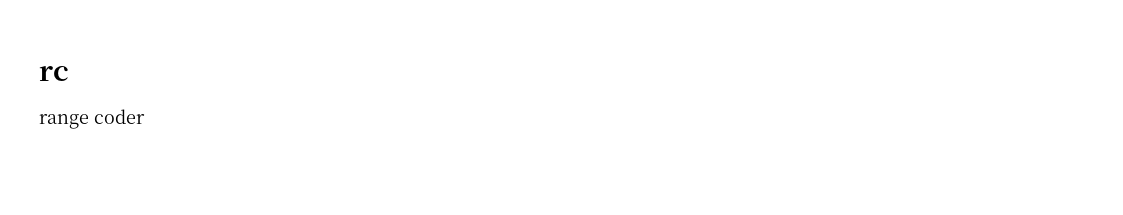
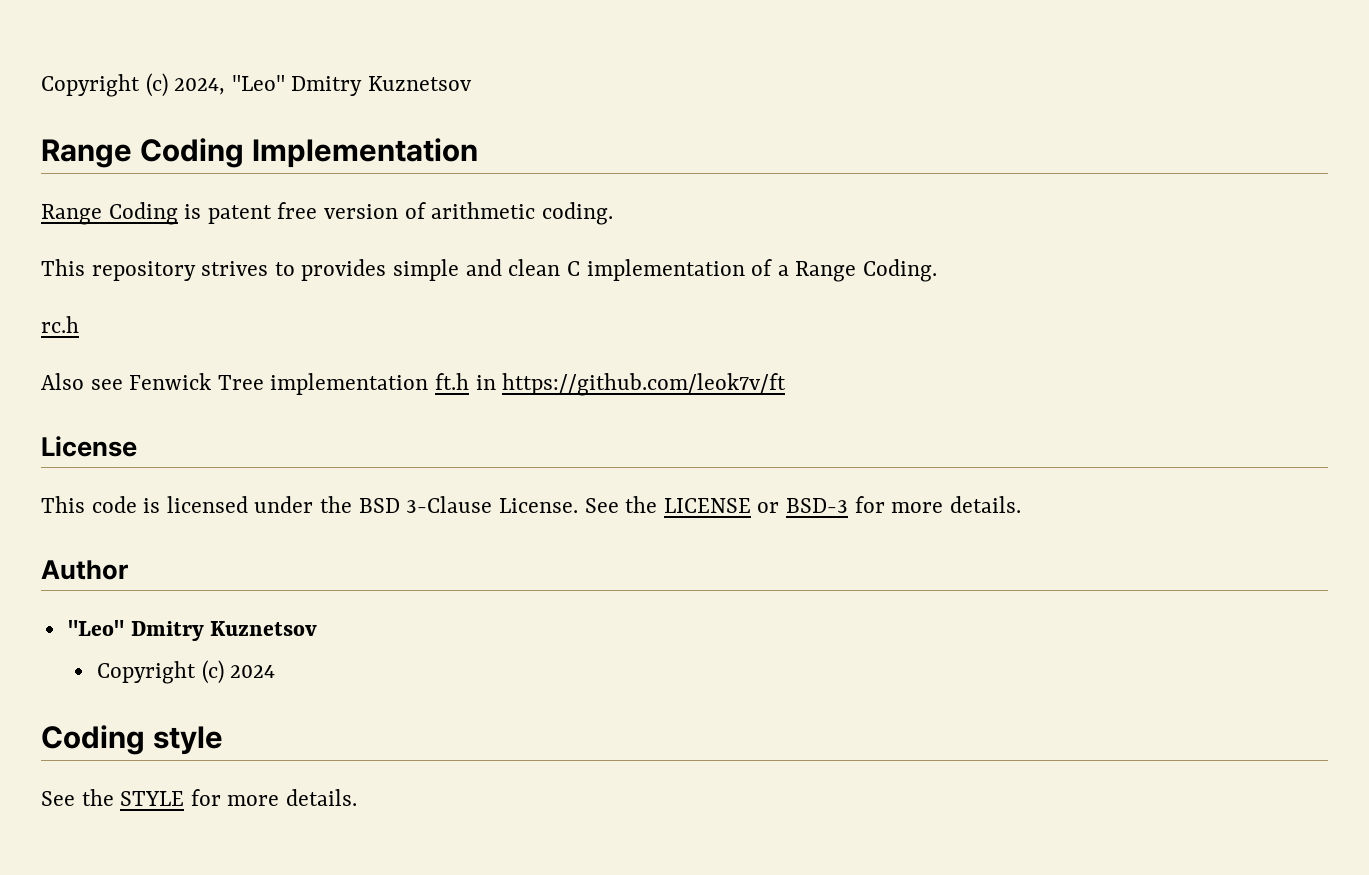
[39,66,69,81] [39,109,145,129] rc // range coder -> [41,73,473,97] [41,138,479,168] [41,202,613,225] [41,259,937,282] [41,316,79,333] [41,373,787,396] [41,436,137,457] [41,496,1021,513] [41,560,128,580] [67,620,318,641] [96,660,276,684] [41,725,224,755] [41,789,358,806] Copyright (c) 2024, "Leo" Dmitry Kuznetsov // Range Coding Implementation // Range Coding is patent free version of arithmetic coding. // This repository strives to provides simple and clean C implementation of a Range Coding. // rc.h // Also see Fenwick Tree implementation ft.h in https://github.com/leok7v/ft // License // This code is licensed under the BSD 3-Clause License. See the LICENSE or BSD-3 for more details. // Author // "Leo" Dmitry Kuznetsov // Copyright (c) 2024 // Coding style // See the STYLE for more details.

